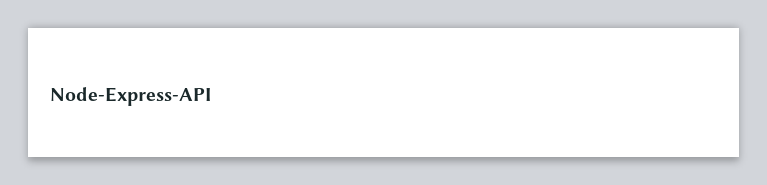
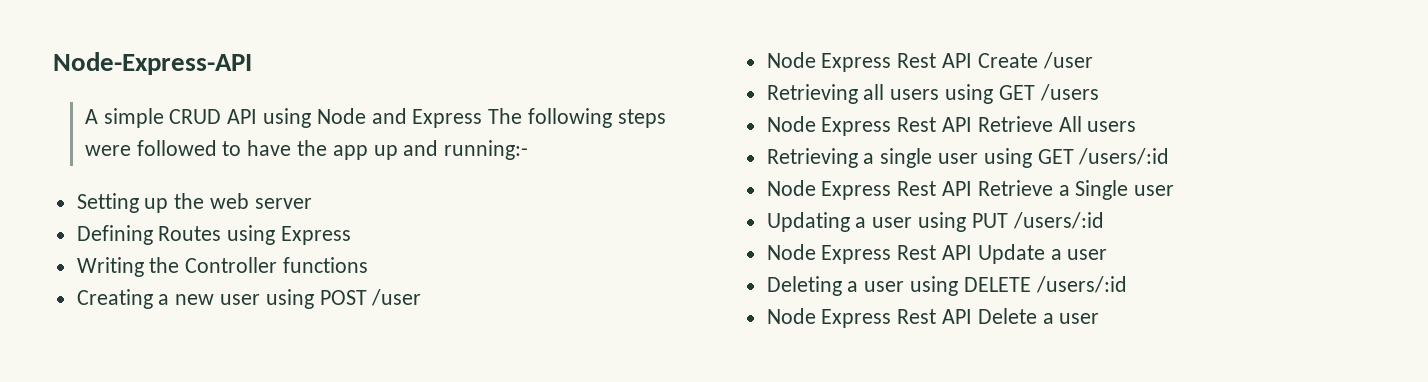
(211, 96) none -> [84,108,666,128] [84,140,529,160] [76,193,312,213] [76,225,352,245] [76,257,369,277] [76,289,422,309] [766,52,1093,72] [766,84,1099,104] [766,116,1137,136] [766,148,1170,168] [766,180,1175,200] [766,212,1104,232] [766,244,1108,264] [766,276,1127,296] [766,308,1100,328] // A simple CRUD API using Node and Express The following steps were followed to have the app up and running:- // Setting up the web server // Defining Routes using Express // Writing the Controller functions // Creating a new user using POST /user // Node Express Rest API Create /user // Retrieving all users using GET /users // Node Express Rest API Retrieve All users // Retrieving a single user using GET /users/:id // Node Express Rest API Retrieve a Single user // Updating a user using PUT /users/:id // Node Express Rest API Update a user // Deleting a user using DELETE /users/:id // Node Express Rest API Delete a user

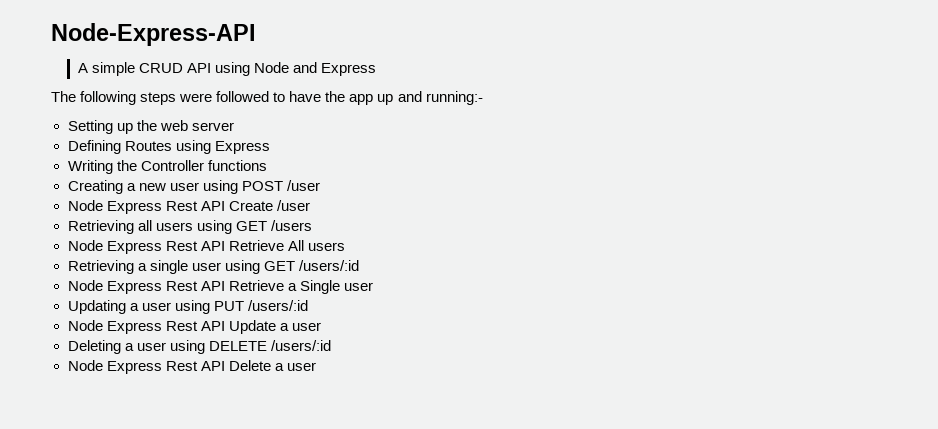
(483, 118) none -> (377, 69) //

